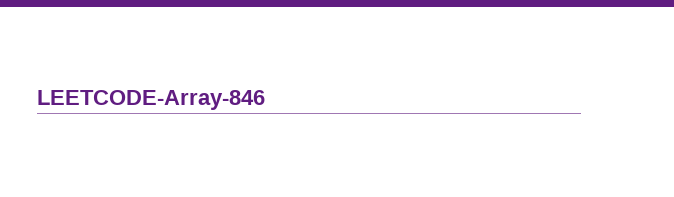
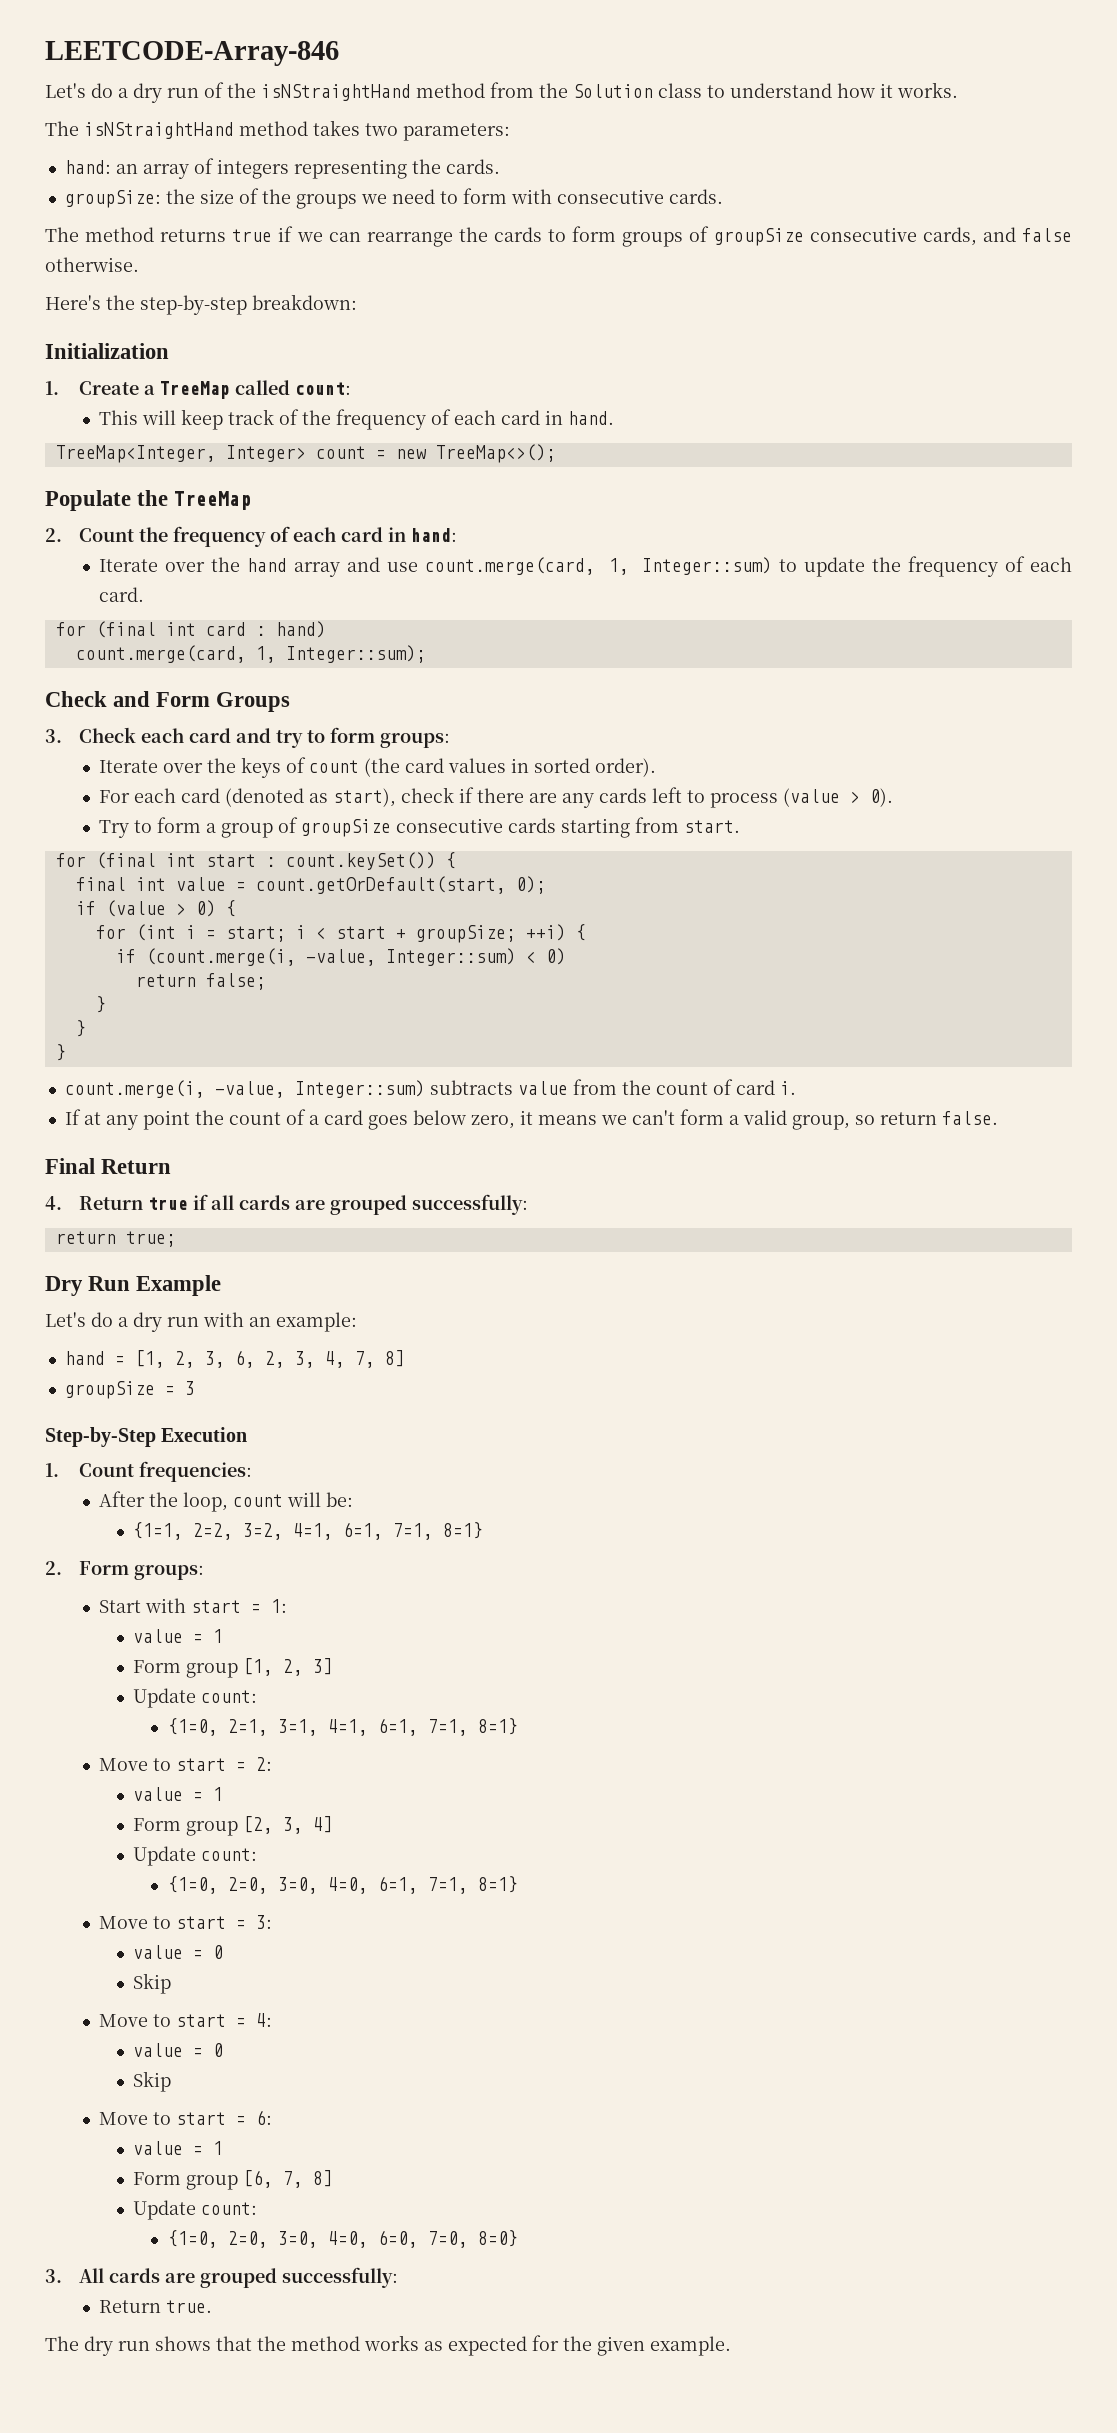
(265, 100) none -> [45,82,958,103] [45,120,510,141] [64,158,500,179] [64,188,723,209] [45,226,1072,247] [45,257,139,272] [45,294,357,315] [45,343,169,359] [45,380,352,399] [99,409,615,430] [55,444,556,463] [45,490,252,511] [45,526,458,547] [99,556,1072,577] [99,587,145,602] [55,621,326,638] [75,645,426,663] [45,691,291,712] [45,727,451,748] [99,757,657,778] [99,787,894,808] [99,817,741,838] [55,852,456,870] [75,876,546,894] [75,900,236,917] [95,924,586,943] [115,948,566,966] [135,973,266,990] [95,996,106,1013] [75,1020,86,1037] [55,1044,66,1061] [64,1079,796,1098] [64,1109,998,1130] [45,1158,172,1174] [45,1194,529,1215] [55,1231,176,1247] [45,1275,222,1296] [45,1312,357,1332] [64,1350,405,1368] [64,1381,195,1399] [45,1427,248,1447] [45,1461,253,1482] [99,1491,354,1512] [133,1522,484,1540] [45,1561,205,1580] [99,1598,288,1613] [133,1629,224,1643] [133,1658,334,1678] [133,1688,258,1708] [167,1718,518,1736] [99,1757,273,1771] [133,1787,224,1801] [133,1816,334,1836] [133,1846,258,1866] [167,1876,518,1894] [99,1915,273,1929] [133,1945,224,1959] [133,1973,172,1994] [99,2013,273,2027] [133,2043,224,2057] [133,2071,172,2092] [99,2110,273,2125] [133,2141,224,2155] [133,2170,334,2190] [133,2200,258,2220] [167,2230,518,2248] [45,2267,399,2288] [99,2300,213,2313] [45,2335,731,2356] // Let's do a dry run of the isNStraightHand method from the Solution class to understand how it works. // The isNStraightHand method takes two parameters: // hand: an array of integers representing the cards. // groupSize: the size of the groups we need to form with consecutive cards. // The method returns true if we can rearrange the cards to form groups of groupSize consecutive cards, and false otherwise. // Here's the step-by-step breakdown: // Initialization // 1. Create a TreeMap called count: // This will keep track of the frequency of each card in hand. // TreeMap<Integer, Integer> count = new TreeMap<>(); // Populate the TreeMap // 2. Count the frequency of each card in hand: // Iterate over the hand array and use count.merge(card, 1, Integer::sum) to update the frequency of each card. // for (final int card : hand) // count.merge(card, 1, Integer::sum); // Check and Form Groups // 3. Check each card and try to form groups: // Iterate over the keys of count (the card values in sorted order). // For each card (denoted as start), check if there are any cards left to process (value > 0). // Try to form a group of groupSize consecutive cards starting from start. // for (final int start : count.keySet()) { // final int value = count.getOrDefault(start, 0); // if (value > 0) { // for (int i = start; i < start + groupSize; ++i) { // if (count.merge(i, -value, Integer::sum) < 0) // return false; // } // } // } // count.merge(i, -value, Integer::sum) subtracts value from the count of card i. // If at any point the count of a card goes below zero, it means we can't form a valid group, so return false. // Final Return // 4. Return true if all cards are grouped successfully: // return true; // Dry Run Example // Let's do a dry run with an example: // hand = [1, 2, 3, 6, 2, 3, 4, 7, 8] // groupSize = 3 // Step-by-Step Execution // 1. Count frequencies: // After the loop, count will be: // {1=1, 2=2, 3=2, 4=1, 6=1, 7=1, 8=1} // 2. Form groups: // Start with start = 1: // value = 1 // Form group [1, 2, 3] // Update count: // {1=0, 2=1, 3=1, 4=1, 6=1, 7=1, 8=1} // Move to start = 2: // value = 1 // Form group [2, 3, 4] // Update count: // {1=0, 2=0, 3=0, 4=0, 6=1, 7=1, 8=1} // Move to start = 3: // value = 0 // Skip // Move to start = 4: // value = 0 // Skip // Move to start = 6: // value = 1 // Form group [6, 7, 8] // Update count: // {1=0, 2=0, 3=0, 4=0, 6=0, 7=0, 8=0} // 3. All cards are grouped successfully: // Return true. // The dry run shows that the method works as expected for the given example.

